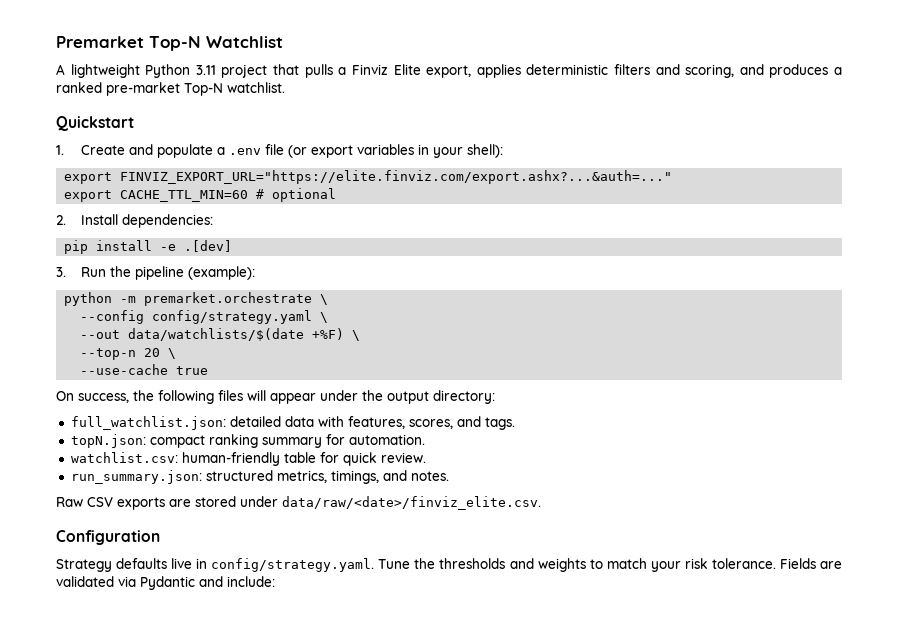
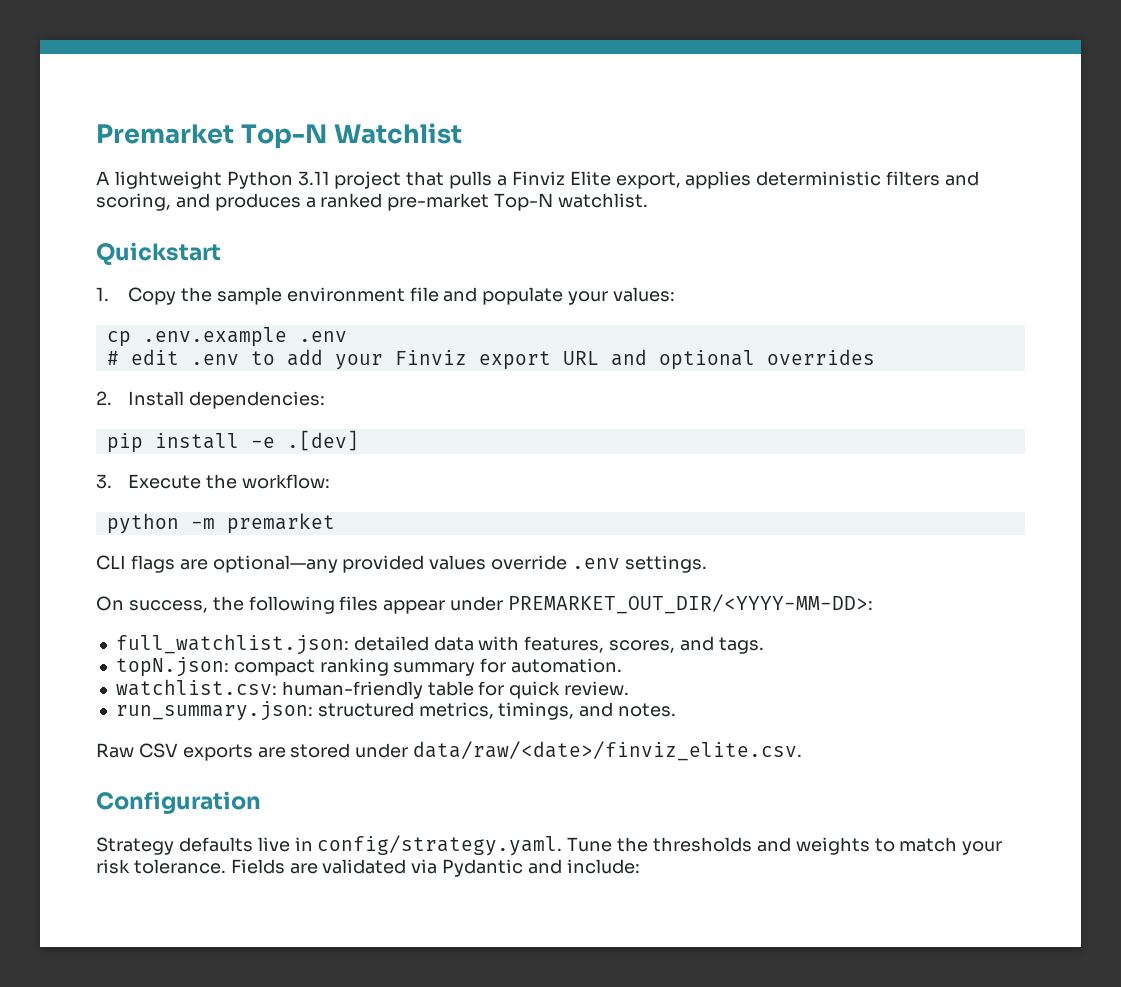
[80,144,503,158] [64,170,673,184] [64,189,265,202] Create and populate a .env file (or export variables in your shell): // export FINVIZ_EXPORT_URL="https://elite.finviz.com/export.ashx?...&auth=..." // export CACHE_TTL_MIN=60 # -> [128,287,675,305] [106,327,347,347] [106,349,647,370] Copy the sample environment file and populate your values: // cp .env.example .env // # edit .env to add your Finviz export URL and
(337, 195) none -> [766,349,875,365] overrides
[80,266,255,280] [64,292,329,306] [80,310,329,324] [80,328,361,341] [80,348,177,360] [80,364,209,375] Run the pipeline (example): // python -m premarket.orchestrate \ // --config config/strategy.yaml \ // --out data/watchlists/$(date +%F) \ // --top-n 20 \ // --use-cache true -> [128,474,330,489] [106,513,335,534] [96,555,707,573] Execute the workflow: // python -m premarket // CLI flags are optional—any provided values override .env settings.
[247,390,266,401] will -> (379, 603) none
[362,390,495,404] the output directory: -> [508,594,874,614] PREMARKET_OUT_DIR/<YYYY-MM-DD>:

